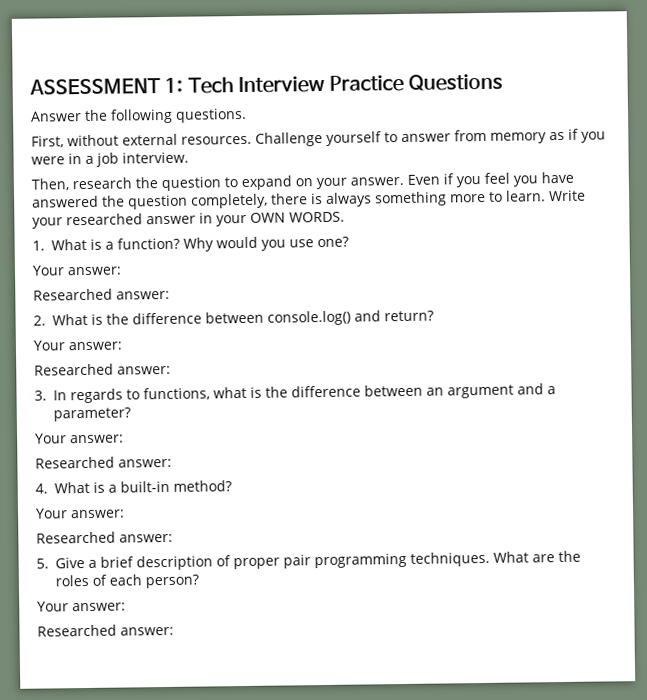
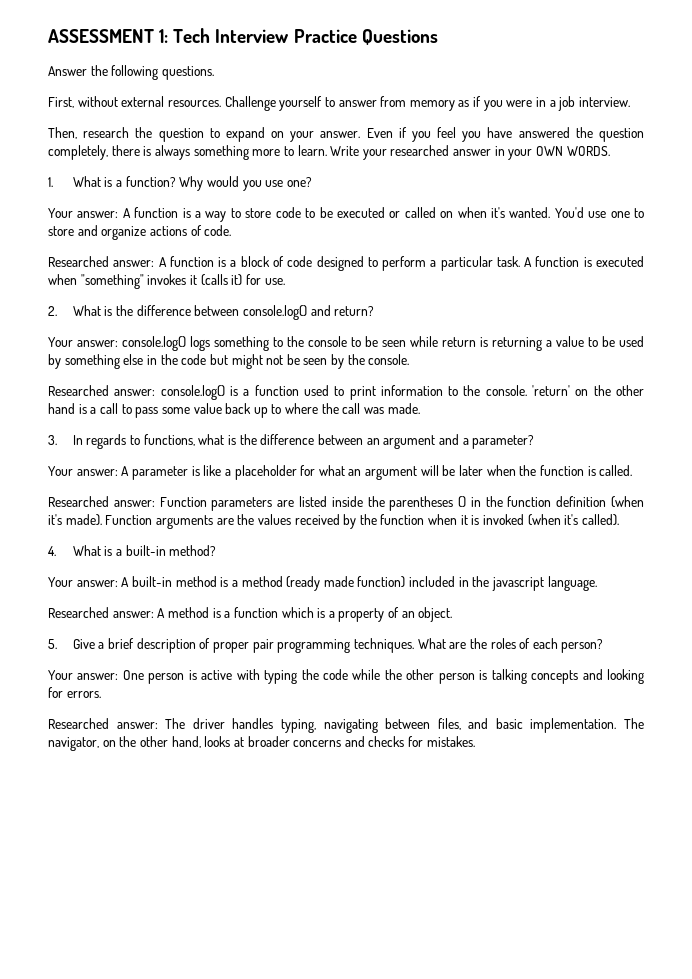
[33,288,170,301] // Researched answer: -> [122,207,645,222] [48,225,232,240] [48,256,644,271] [48,274,285,289] A function is a way to store code to be executed or called on when it's wanted. You'd use one to store and organize actions of code. // Researched answer: A function is a block of code designed to perform a particular task. A function is executed when "something" invokes it (calls it) for use.
[34,363,171,376] // Researched answer: -> [121,336,644,351] [48,354,410,369] [48,385,644,400] [48,403,420,418] console.log() logs something to the console to be seen while return is returning a value to be used by something else in the code but might not be seen by the console. // Researched answer: console.log() is a function used to print information to the console. 'return' on the other hand is a call to pass some value back up to where the call was made.
[35,456,172,469] // Researched answer: -> [121,465,633,480] [48,496,644,511] [48,514,619,529] A parameter is like a placeholder for what an argument will be later when the function is called. // Researched answer: Function parameters are listed inside the parentheses () in the function definition (when it's made). Function arguments are the values received by the function when it is invoked (when it's called).
[36,531,173,544] // Researched answer: -> [121,576,597,591] [48,607,453,622] A built-in method is a method (ready made function) included in the javascript language. // Researched answer: A method is a function which is a property of an object.
[37,624,174,637] // Researched answer: -> [122,669,644,684] [48,687,101,698] [48,718,644,733] [48,736,475,751] One person is active with typing the code while the other person is talking concepts and looking for errors. // Researched answer: The driver handles typing, navigating between files, and basic implementation. The navigator, on the other hand, looks at broader concerns and checks for mistakes.

